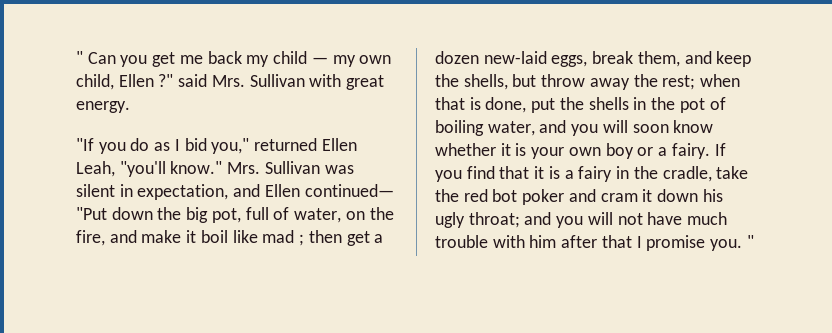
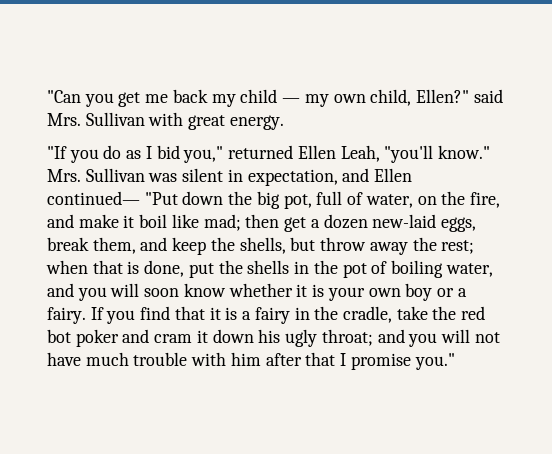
[76,51,116,64] " Can -> [47,90,81,103] "Can
[118,74,174,87] Ellen ?" -> [415,89,469,103] Ellen?"
[262,230,305,246] mad ; -> [203,214,241,231] mad;
[710,235,754,251] you. " -> [414,353,455,370] you."

